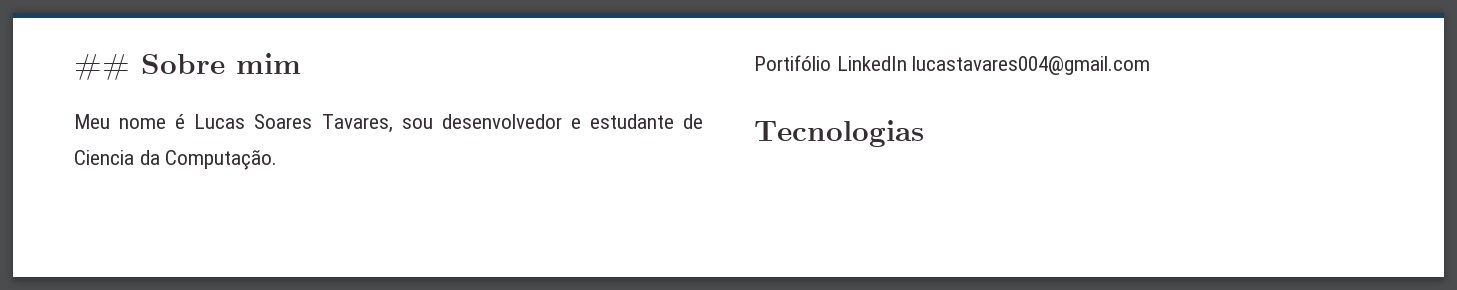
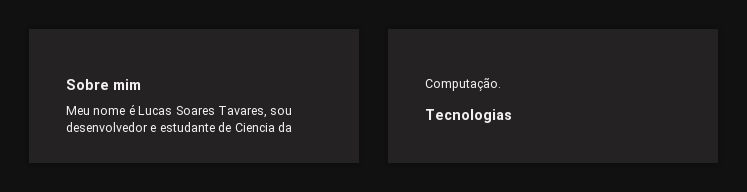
[74,54,130,80] ## -> (66, 84) none
[754,55,1151,75] // Portifólio LinkedIn lucastavares004@gmail.com -> (501, 84) none

